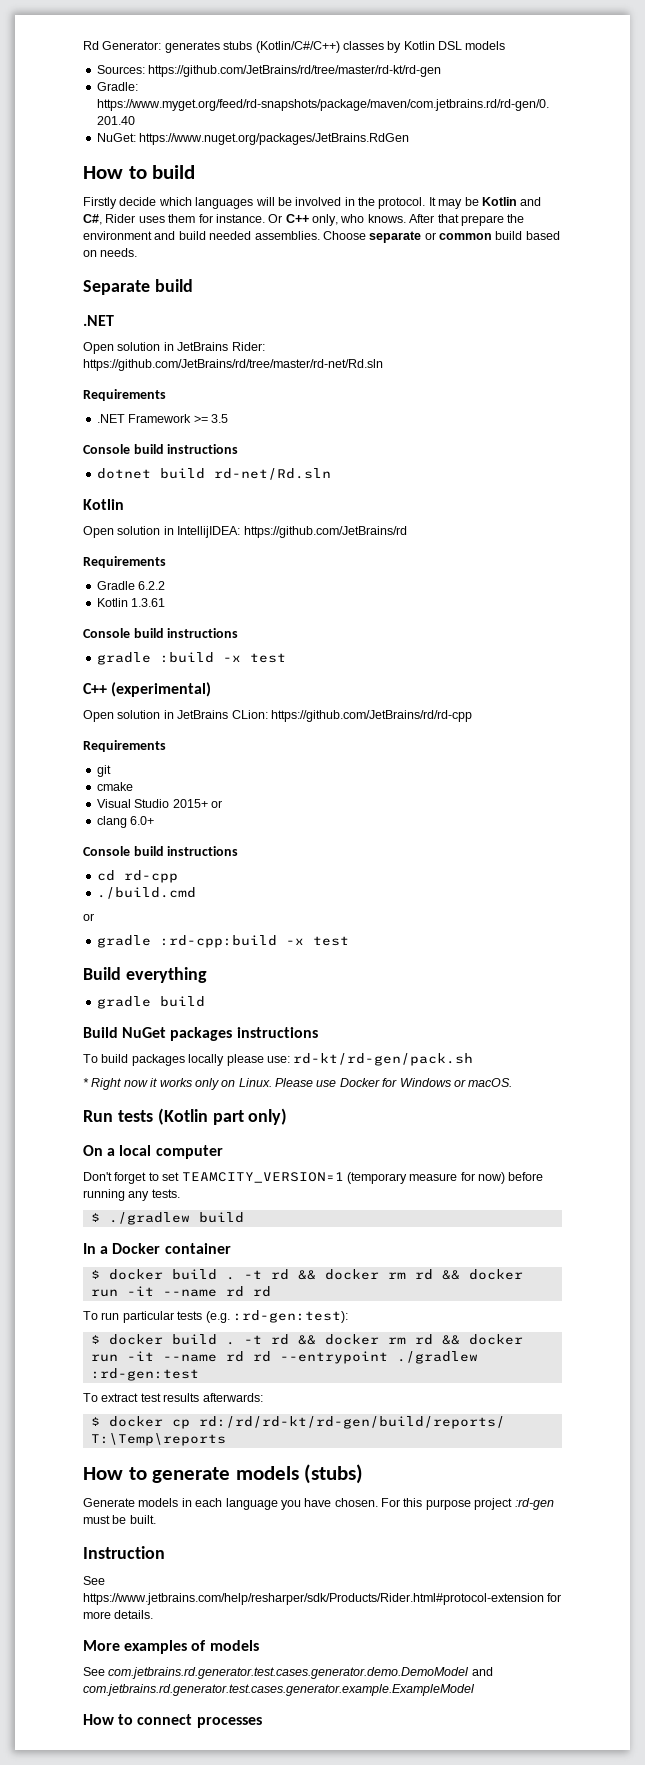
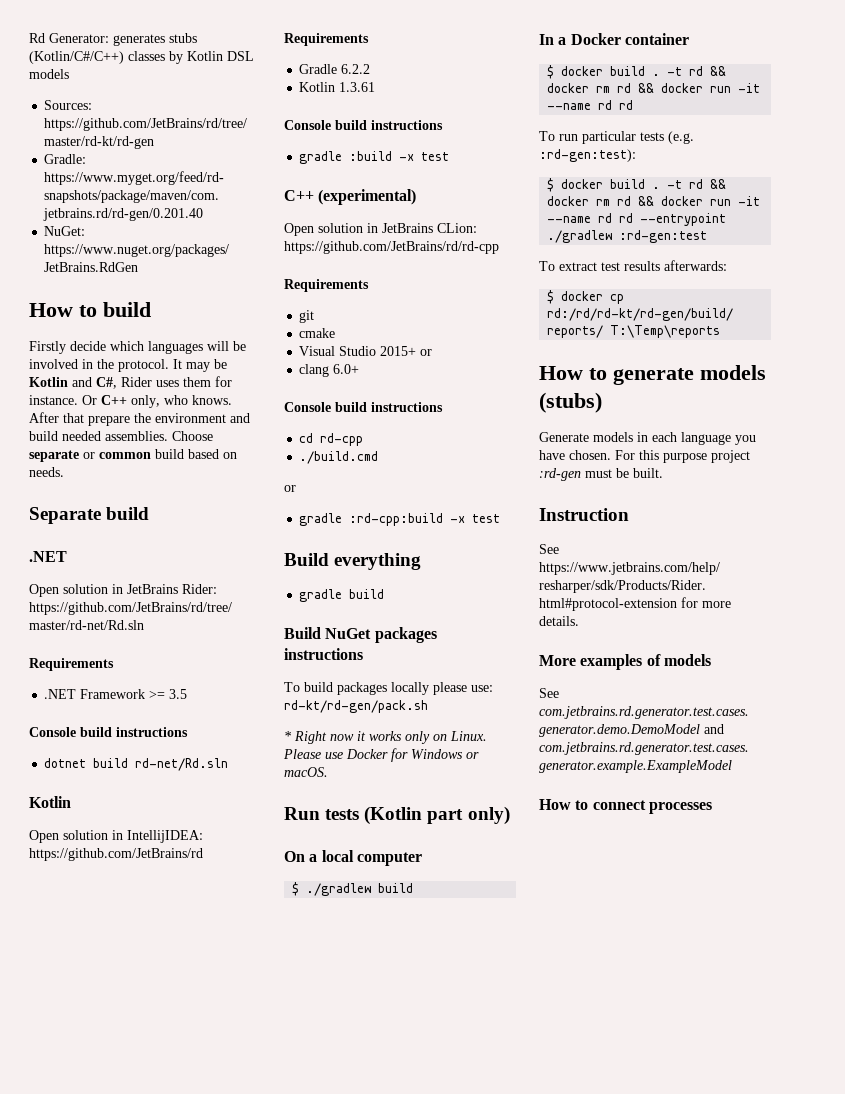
[83,1172,544,1184] [83,1189,180,1201] // Don't forget to set TEAMCITY_VERSION=1 (temporary measure for now) before running any tests. -> (422, 859) none

